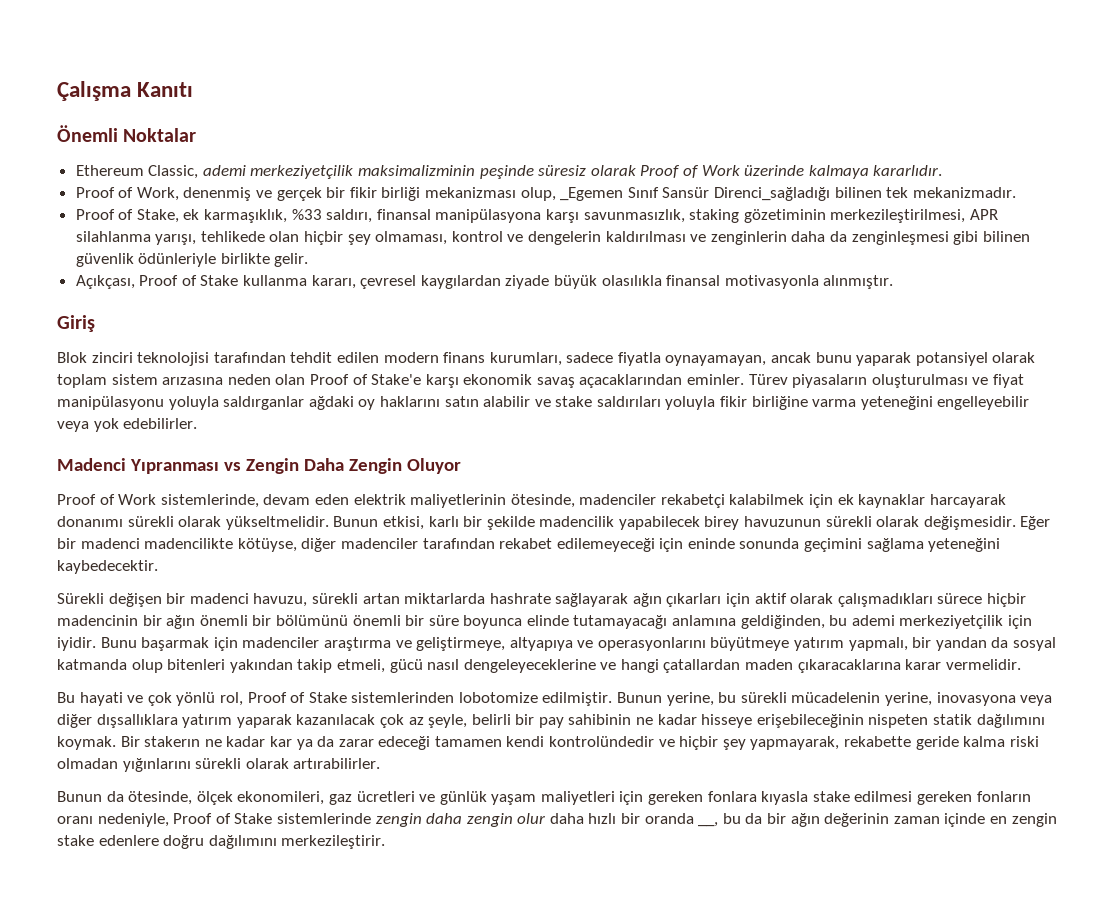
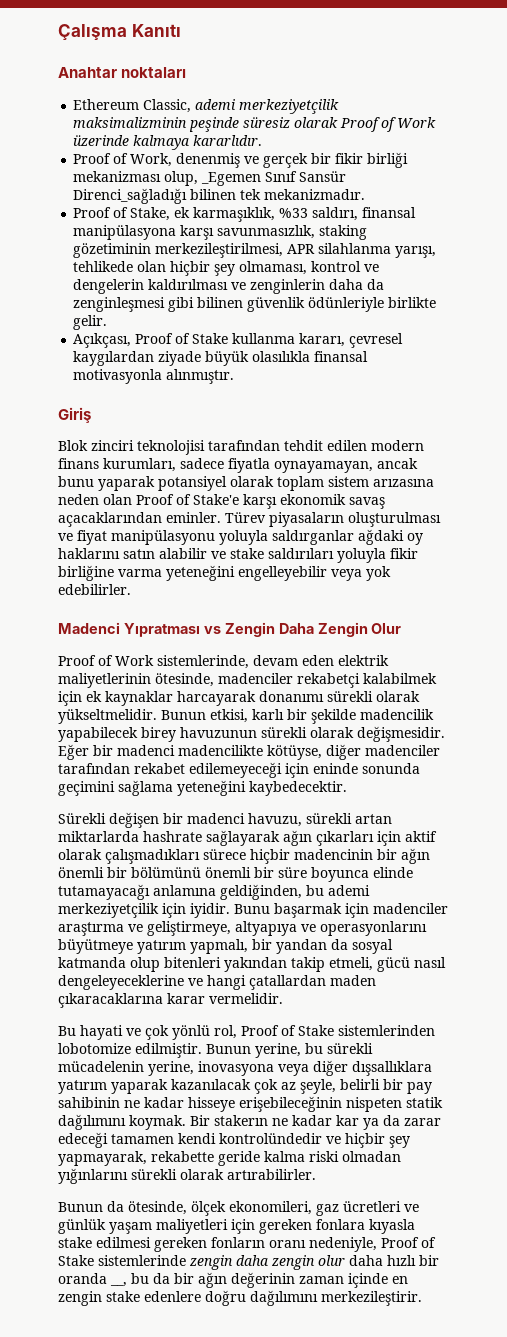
[57,125,197,142] Önemli Noktalar -> [58,67,187,78] Anahtar noktaları
[129,459,219,474] Yıpranması -> [123,623,200,637] Yıpratması
[406,458,461,474] Oluyor -> [371,623,402,634] Olur

